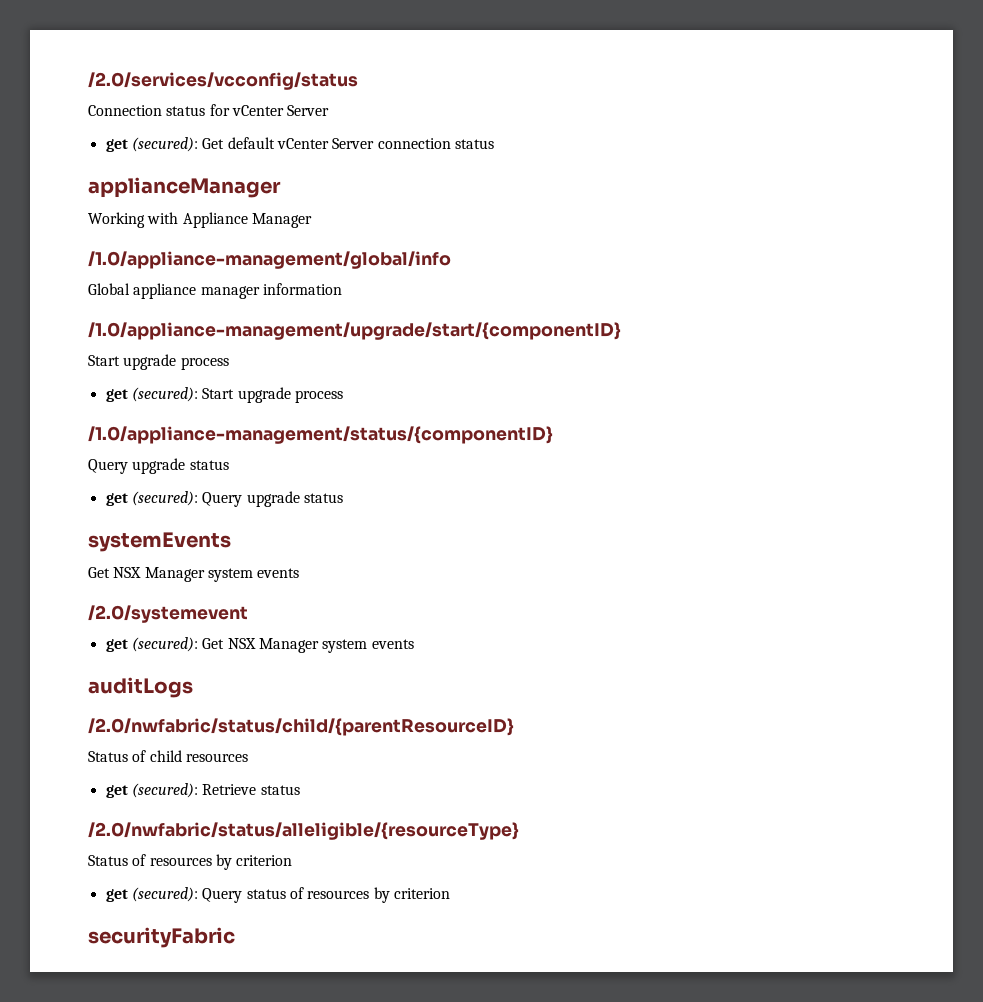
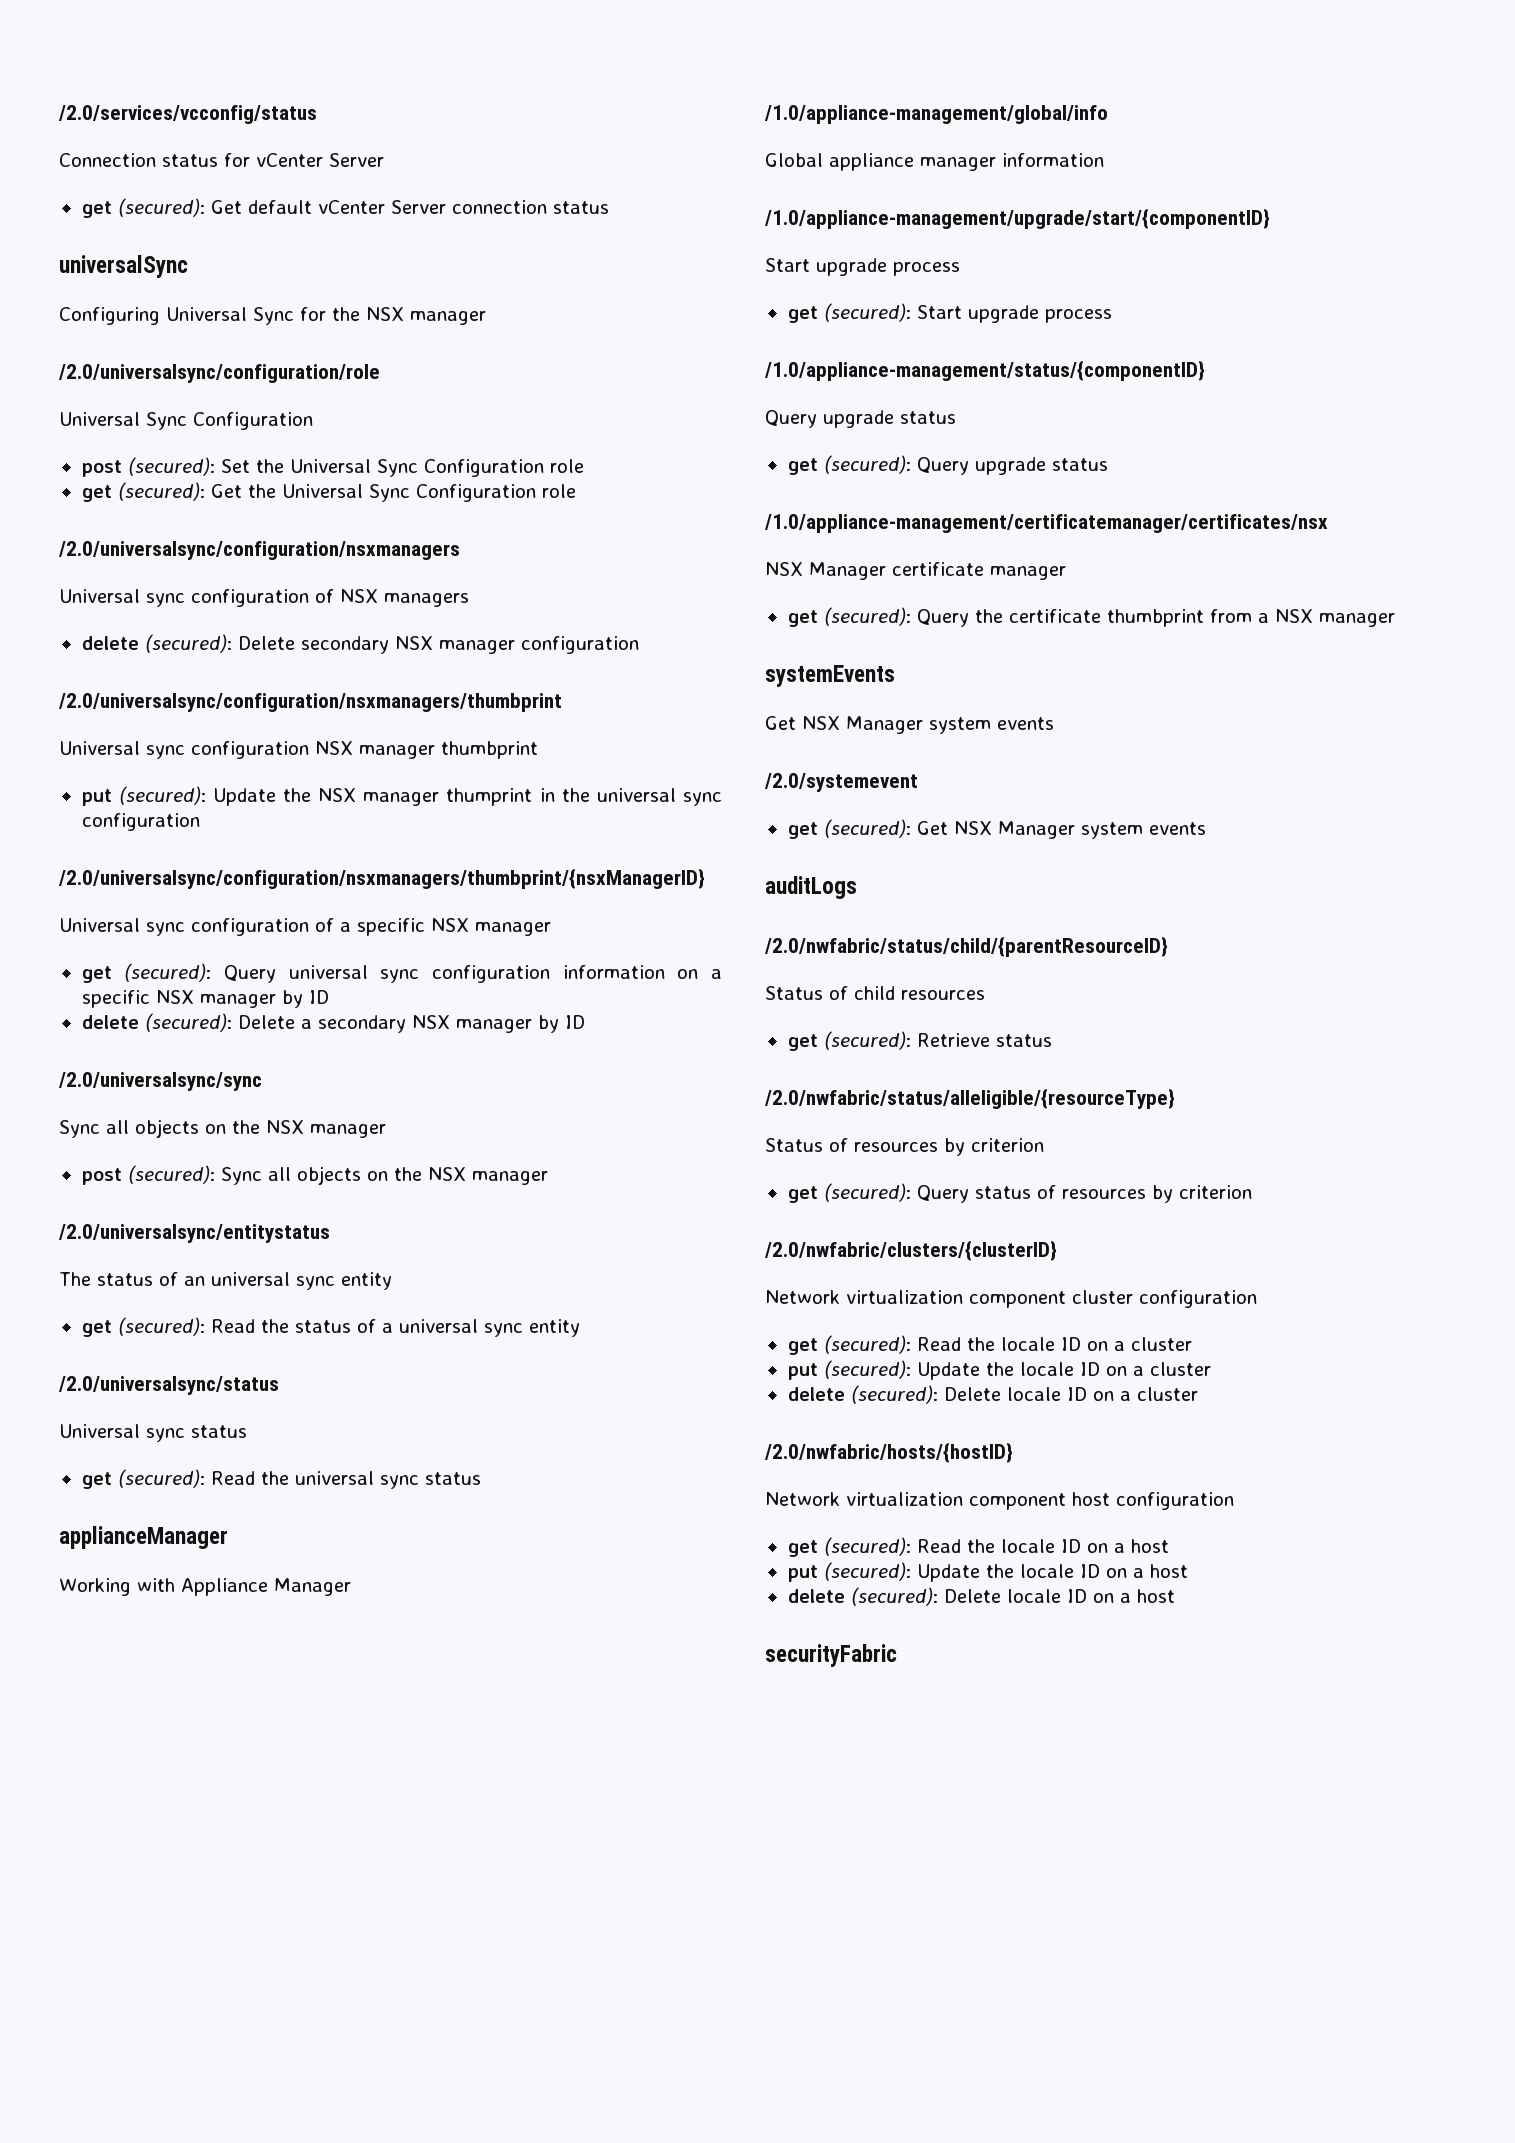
(494, 144) none -> [59,255,188,278] [59,307,486,325] [58,364,380,383] [59,412,313,430] [81,457,584,477] [81,482,576,502] [58,541,460,560] [59,589,469,607] [81,634,639,654] [58,693,562,712] [59,741,538,759] [81,786,722,806] [81,813,200,831] [58,868,705,889] [59,918,551,936] [81,963,722,983] [81,990,329,1008] [81,1013,585,1033] [58,1072,262,1091] [59,1119,386,1138] [81,1165,548,1185] [58,1224,330,1243] [59,1272,392,1290] [81,1317,580,1337] [58,1376,279,1395] [59,1424,247,1442] [81,1469,481,1489] // universalSync // Configuring Universal Sync for the NSX manager // /2.0/universalsync/configuration/role // Universal Sync Configuration // post (secured): Set the Universal Sync Configuration role // get (secured): Get the Universal Sync Configuration role // /2.0/universalsync/configuration/nsxmanagers // Universal sync configuration of NSX managers // delete (secured): Delete secondary NSX manager configuration // /2.0/universalsync/configuration/nsxmanagers/thumbprint // Universal sync configuration NSX manager thumbprint // put (secured): Update the NSX manager thumprint in the universal sync configuration // /2.0/universalsync/configuration/nsxmanagers/thumbprint/{nsxManagerID} // Universal sync configuration of a specific NSX manager // get (secured): Query universal sync configuration information on a specific NSX manager by ID // delete (secured): Delete a secondary NSX manager by ID // /2.0/universalsync/sync // Sync all objects on the NSX manager // post (secured): Sync all objects on the NSX manager // /2.0/universalsync/entitystatus // The status of an universal sync entity // get (secured): Read the status of a universal sync entity // /2.0/universalsync/status // Universal sync status // get (secured): Read the universal sync status
(343, 498) none -> [764,514,1328,533] [765,562,1066,580] [787,607,1395,627] // /1.0/appliance-management/certificatemanager/certificates/nsx // NSX Manager certificate manager // get (secured): Query the certificate thumbprint from a NSX manager
(450, 893) none -> [764,1240,1057,1261] [765,1290,1257,1308] [787,1335,1192,1355] [787,1360,1211,1380] [787,1385,1198,1404] [764,1442,1013,1463] [765,1492,1234,1510] [787,1537,1169,1557] [787,1562,1188,1582] [787,1587,1175,1606] // /2.0/nwfabric/clusters/{clusterID} // Network virtualization component cluster configuration // get (secured): Read the locale ID on a cluster // put (secured): Update the locale ID on a cluster // delete (secured): Delete locale ID on a cluster // /2.0/nwfabric/hosts/{hostID} // Network virtualization component host configuration // get (secured): Read the locale ID on a host // put (secured): Update the locale ID on a host // delete (secured): Delete locale ID on a host

